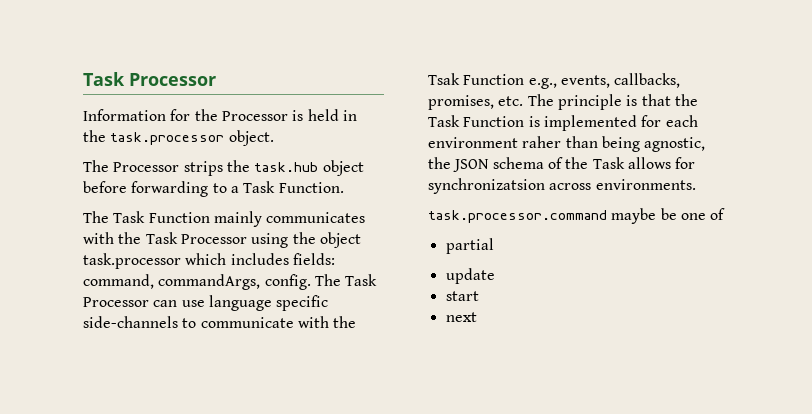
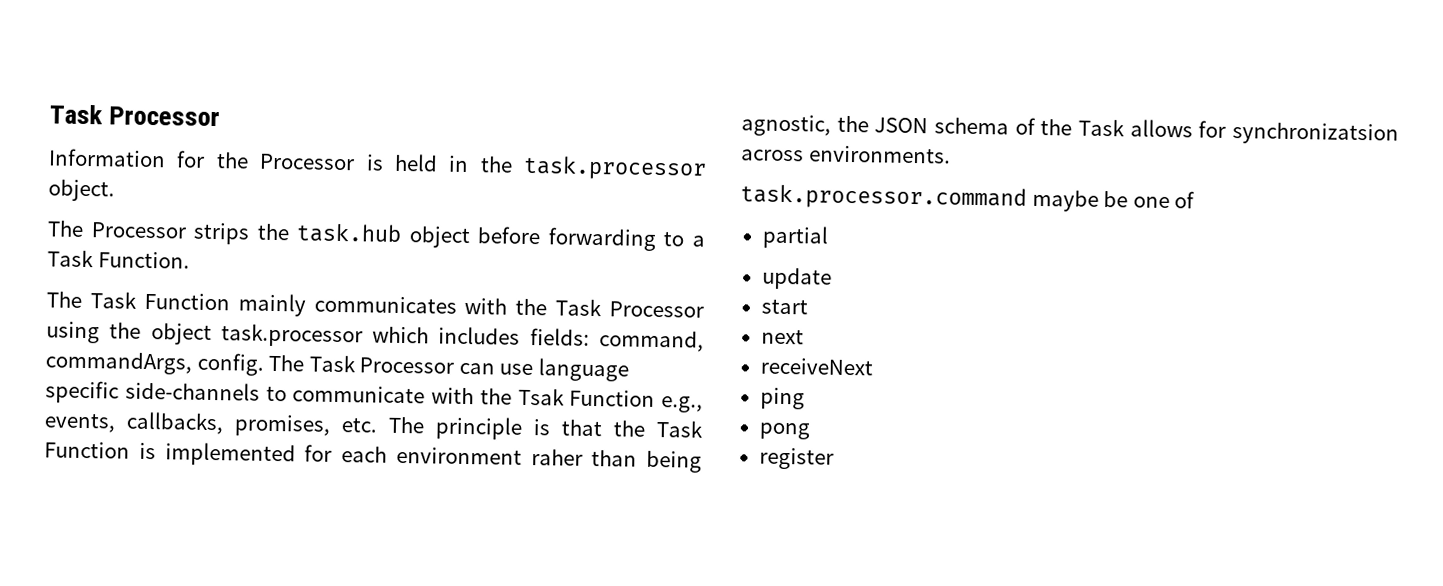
(477, 317) none -> [759,357,873,376] [759,387,805,410] [758,422,810,440] [758,447,834,470] // receiveNext // ping // pong // register

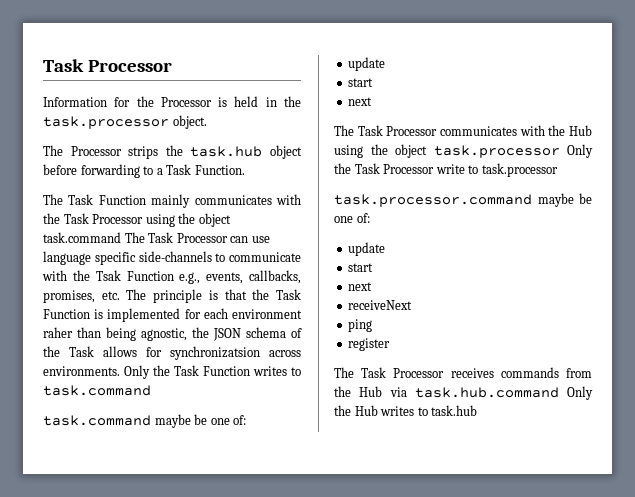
[220,323,704,352] [45,351,264,376] task.processor which includes fields: command, commandArgs, config. -> [43,232,121,243] task.command
(951, 154) none -> [124,365,301,379] [43,385,151,396] [43,414,247,428] [348,57,386,71] [348,78,374,87] [348,97,373,106] [334,125,592,136] [334,144,593,158] [334,163,558,177] Only the Task Function writes to task.command // task.command maybe be one of: // update // start // next // The Task Processor communicates with the Hub using the object task.processor Only the Task Processor write to task.processor
[1174,191,1196,209] [761,225,829,249] of // partial -> [356,213,370,223] of:
[758,422,810,440] [758,447,834,470] pong // register -> [348,338,391,351] [334,367,592,378] [334,386,593,400] [334,405,478,416] register // The Task Processor receives commands from the Hub via task.hub.command Only the Hub writes to task.hub

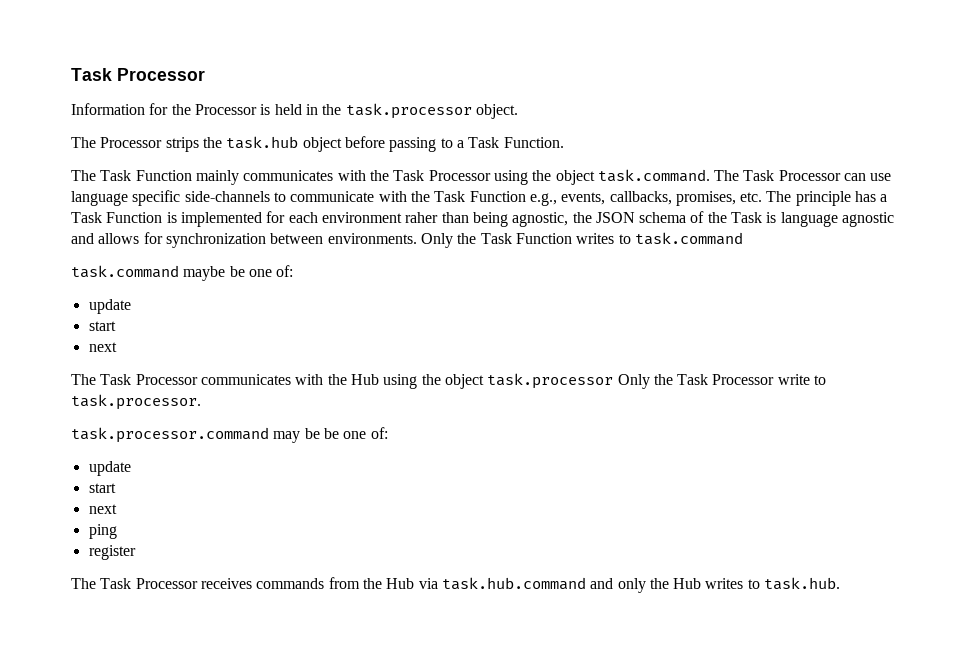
[80,164,140,178] forwarding -> [389,137,437,152] passing
[43,232,121,243] task.command -> [597,169,710,182] task.command.
[95,270,121,281] Tsak -> [434,191,466,202] Task
[208,289,270,300] is that the -> [855,191,888,202] has a
[103,346,301,360] allows for synchronizatsion across -> [766,212,895,227] [71,232,324,248] is language agnostic and allows for synchronization between
[481,163,558,177] task.processor -> [71,394,201,410] task.processor.
[537,193,592,207] [334,213,370,223] [348,242,386,256] [348,263,374,272] [348,282,373,291] [348,300,413,310] maybe be one of: // update // start // next // receiveNext -> [273,427,388,443] [88,461,131,476] [88,483,116,493] [88,504,117,514] may be be one of: // update // start // next
[567,386,593,400] Only -> [590,578,646,593] and only
[431,405,478,416] task.hub -> [764,577,841,590] task.hub.

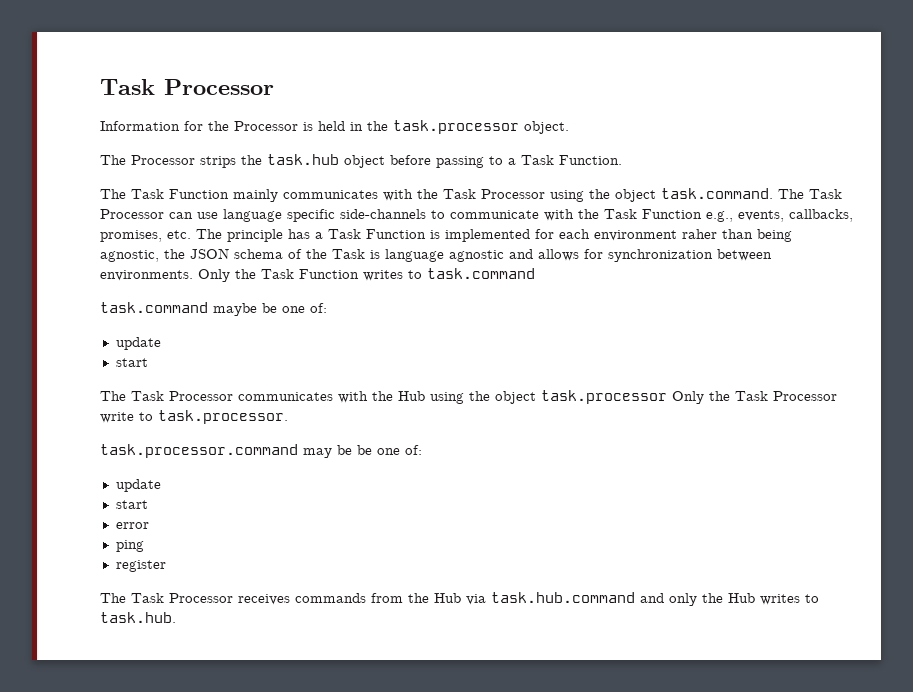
[88,342,117,352] // next -> (148, 362) none
[88,504,117,514] next -> [115,522,149,529] error

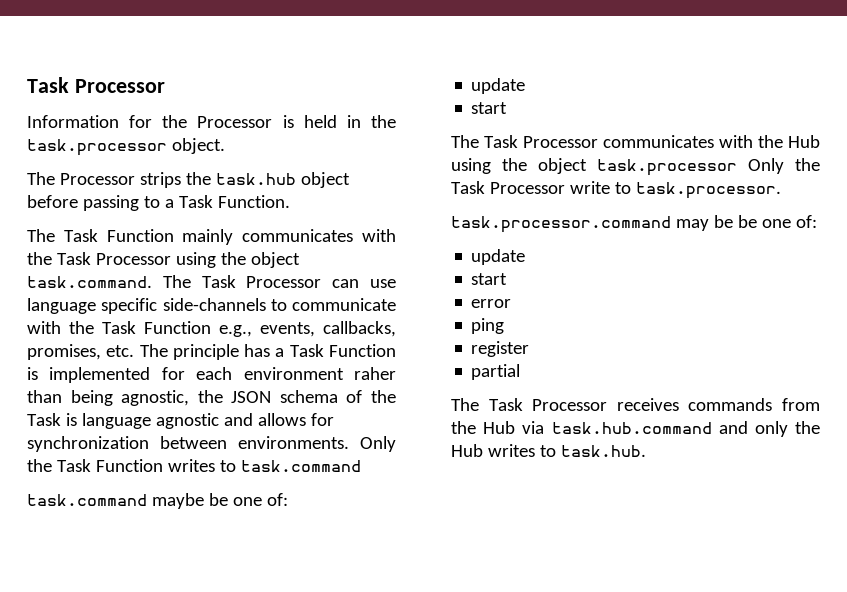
(166, 566) none -> [471,364,521,380] // partial

